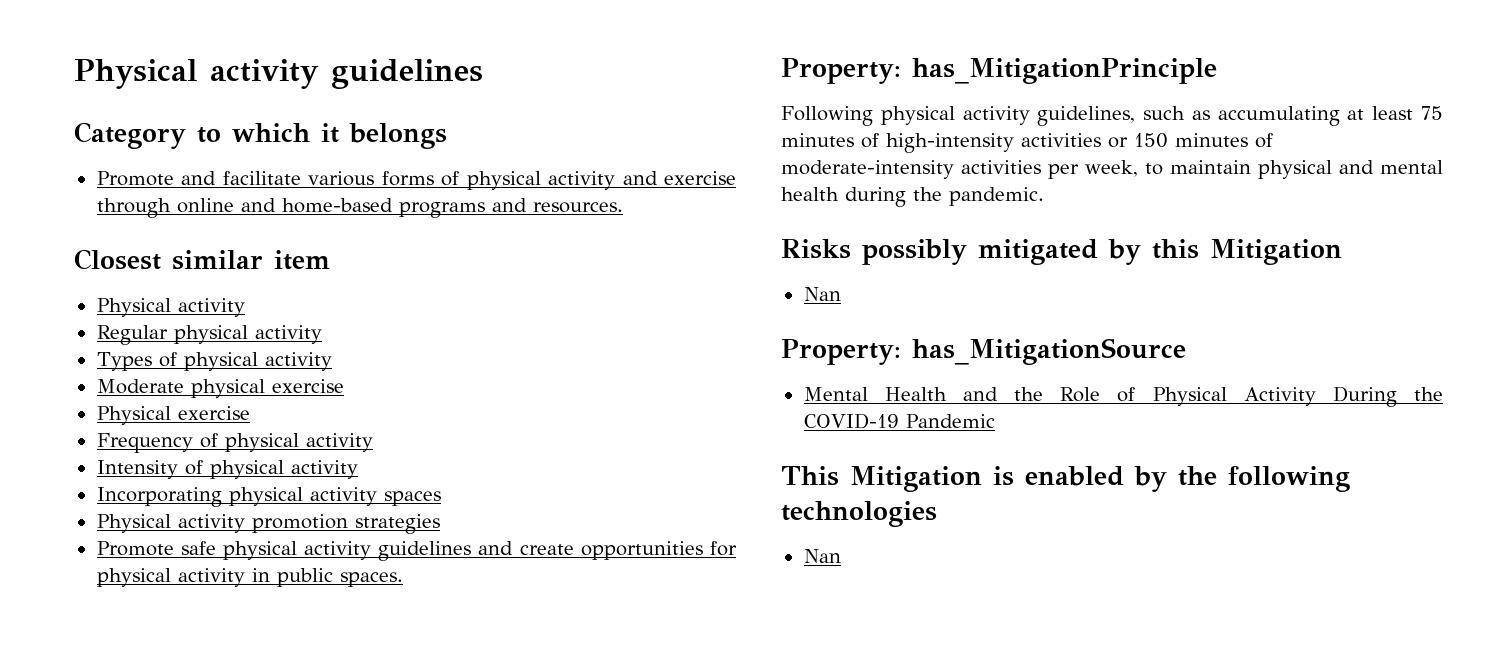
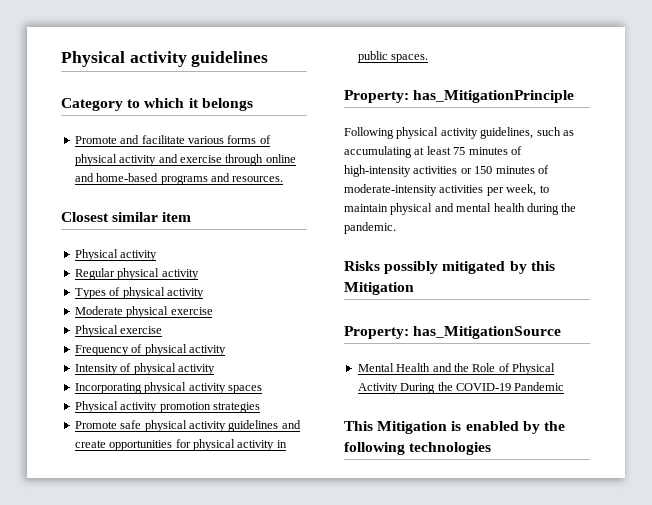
[803,287,841,301] // Nan -> (414, 288) none
[803,549,841,563] // Nan -> (492, 448) none

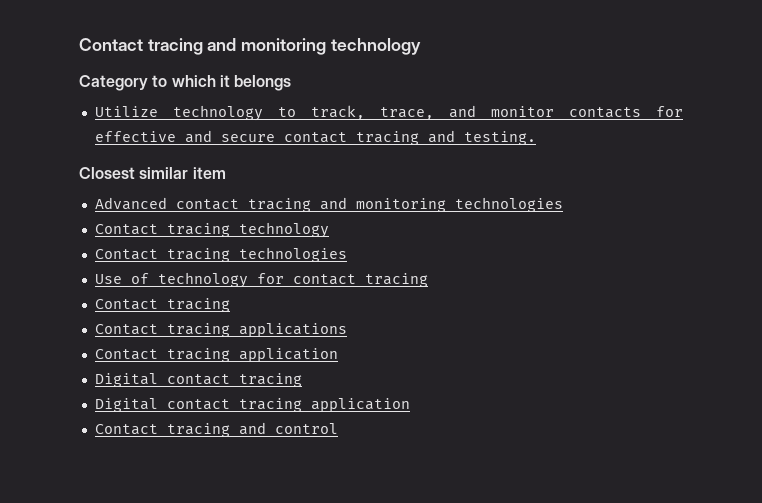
[61,51,269,67] Physical activity guidelines -> [79,38,421,55] Contact tracing and monitoring technology
[74,135,271,144] [74,154,296,166] [74,173,284,185] [61,212,192,222] [74,249,158,261] [74,268,199,280] [74,287,204,299] [74,306,213,318] [74,325,163,337] [74,344,226,356] [74,363,215,375] [74,382,262,394] [74,401,260,413] [74,420,301,432] [74,439,287,451] [357,51,429,63] [344,90,575,103] [344,127,574,139] [344,146,522,158] [344,165,549,177] [344,184,549,196] [344,203,577,215] [344,222,396,234] [344,261,555,274] [344,282,414,295] [344,326,562,339] [357,363,555,375] [357,382,565,394] [344,421,565,434] [344,442,492,455] Promote and facilitate various forms of physical activity and exercise through online and home-based programs and resources. // Closest similar item // Physical activity // Regular physical activity // Types of physical activity // Moderate physical exercise // Physical exercise // Frequency of physical activity // Intensity of physical activity // Incorporating physical activity spaces // Physical activity promotion strategies // Promote safe physical activity guidelines and create opportunities for physical activity in public spaces. // Property: has_MitigationPrinciple // Following physical activity guidelines, such as accumulating at least 75 minutes of high-intensity activities or 150 minutes of moderate-intensity activities per week, to maintain physical and mental health during the pandemic. // Risks possibly mitigated by this Mitigation // Property: has_MitigationSource // Mental Health and the Role of Physical Activity During the COVID-19 Pandemic // This Mitigation is enabled by the following technologies -> [94,105,684,121] [94,130,536,145] [79,167,226,179] [94,197,563,212] [94,222,329,238] [94,247,347,262] [94,272,428,288] [94,298,230,312] [94,323,347,337] [94,348,338,362] [94,373,302,387] [94,398,410,412] [94,422,338,437] Utilize technology to track, trace, and monitor contacts for effective and secure contact tracing and testing. // Closest similar item // Advanced contact tracing and monitoring technologies // Contact tracing technology // Contact tracing technologies // Use of technology for contact tracing // Contact tracing // Contact tracing applications // Contact tracing application // Digital contact tracing // Digital contact tracing application // Contact tracing and control

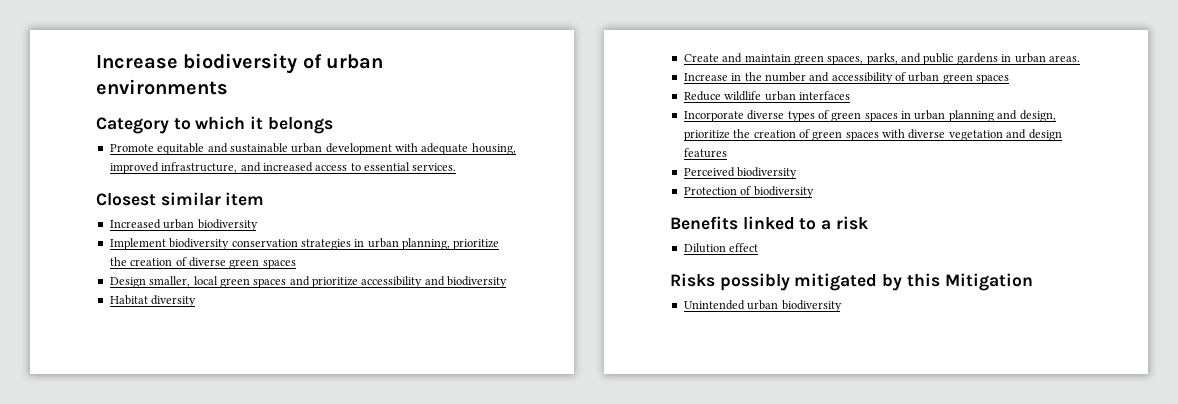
[79,38,421,55] Contact tracing and monitoring technology -> [96,53,384,74] [96,79,228,95] Increase biodiversity of urban environments
[94,105,684,121] [94,130,536,145] [79,167,226,179] [94,197,563,212] [94,222,329,238] [94,247,347,262] [94,272,428,288] [94,298,230,312] [94,323,347,337] [94,348,338,362] [94,373,302,387] [94,398,410,412] [94,422,338,437] Utilize technology to track, trace, and monitor contacts for effective and secure contact tracing and testing. // Closest similar item // Advanced contact tracing and monitoring technologies // Contact tracing technology // Contact tracing technologies // Use of technology for contact tracing // Contact tracing // Contact tracing applications // Contact tracing application // Digital contact tracing // Digital contact tracing application // Contact tracing and control -> [109,143,516,155] [109,162,457,174] [96,192,265,206] [109,219,258,231] [109,238,500,250] [109,257,296,269] [109,276,508,288] [109,295,197,307] [683,53,1080,65] [683,72,1010,84] [683,91,850,101] [683,110,1056,122] [683,129,1062,141] [683,148,727,158] [683,167,798,179] [683,186,814,198] [670,216,869,230] [683,243,759,253] [670,273,1033,291] [683,300,842,312] Promote equitable and sustainable urban development with adequate housing, improved infrastructure, and increased access to essential services. // Closest similar item // Increased urban biodiversity // Implement biodiversity conservation strategies in urban planning, prioritize the creation of diverse green spaces // Design smaller, local green spaces and prioritize accessibility and biodiversity // Habitat diversity // Create and maintain green spaces, parks, and public gardens in urban areas. // Increase in the number and accessibility of urban green spaces // Reduce wildlife urban interfaces // Incorporate diverse types of green spaces in urban planning and design, prioritize the creation of green spaces with diverse vegetation and design features // Perceived biodiversity // Protection of biodiversity // Benefits linked to a risk // Dilution effect // Risks possibly mitigated by this Mitigation // Unintended urban biodiversity

